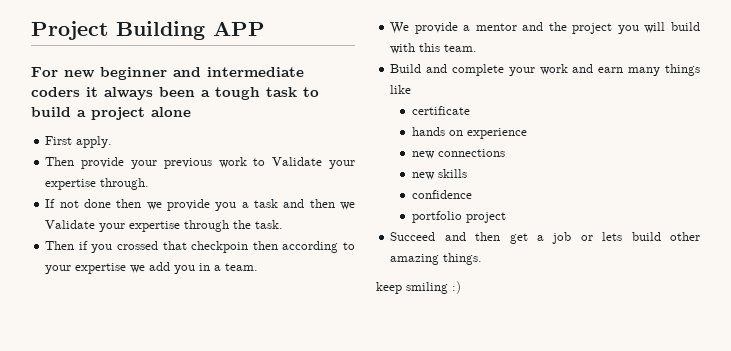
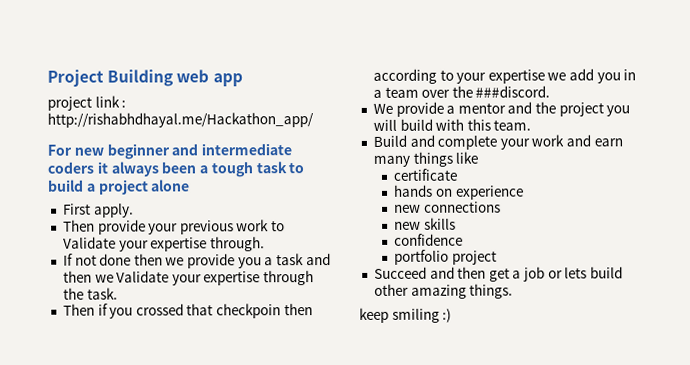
[213,21,265,36] APP -> [176,69,243,87] [47,95,127,111] [47,112,314,128] web app // project link : http://rishabhdhayal.me/Hackathon_app/
[225,263,259,271] team. -> [384,85,551,98] team over the ###discord.

